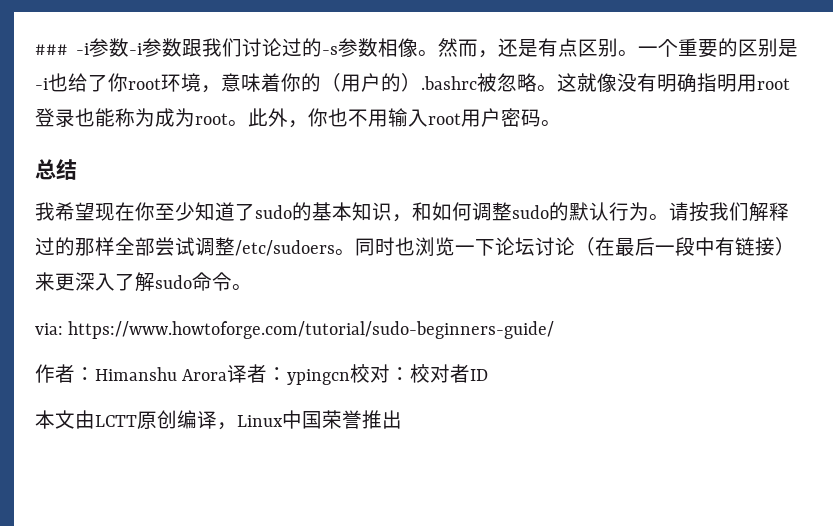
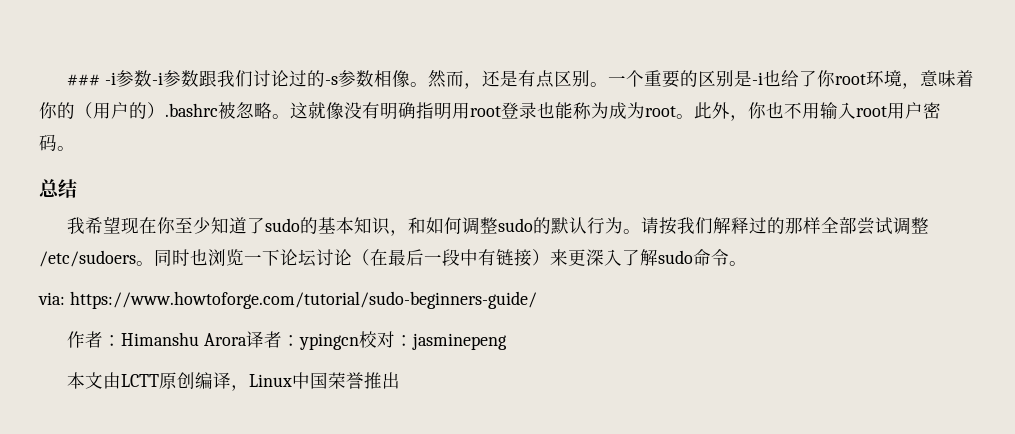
[410,364,489,383] 校对者ID -> [411,333,507,350] jasminepeng

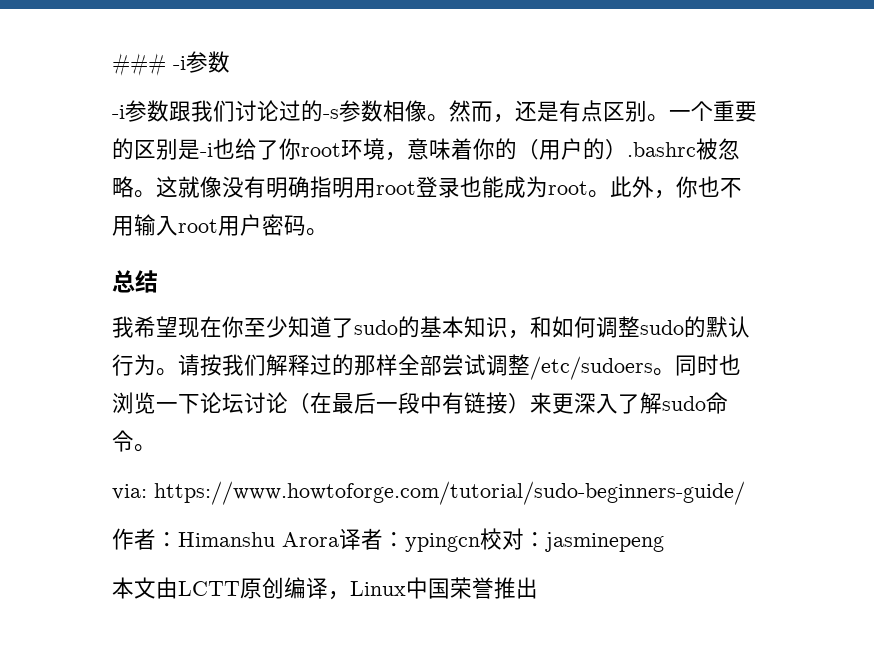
(152, 78) none -> (230, 62) //
[573,102,609,119] 称为 -> (504, 187) none

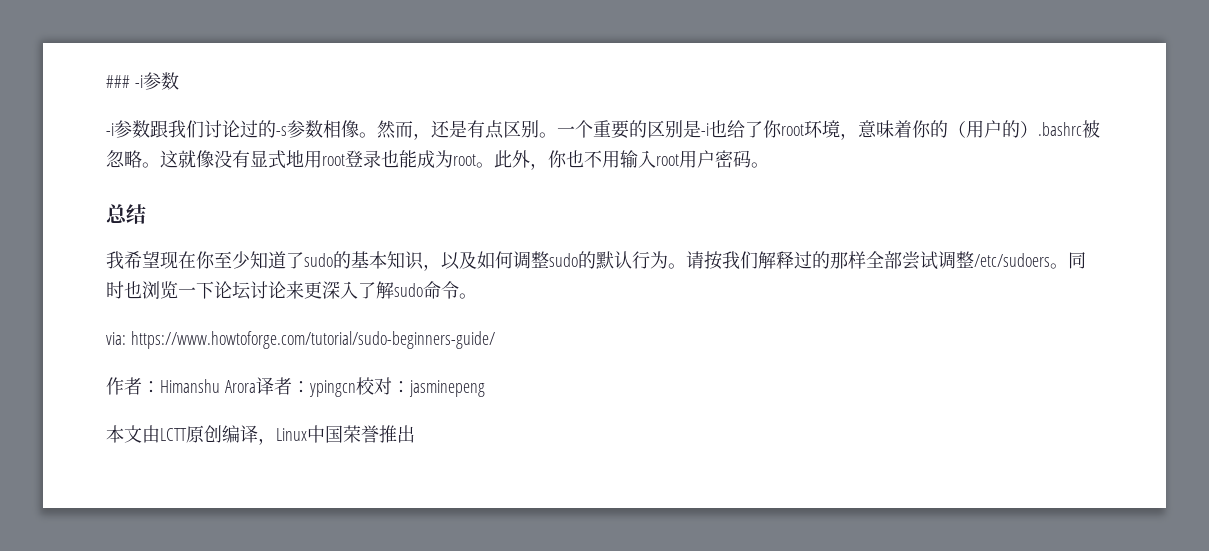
[266,176,354,198] 明确指明 -> [250,150,304,169] 显式地
[530,316,552,338] 和 -> [441,251,477,270] 以及
[288,392,530,414] （在最后一段中有链接） -> (286, 290) none

